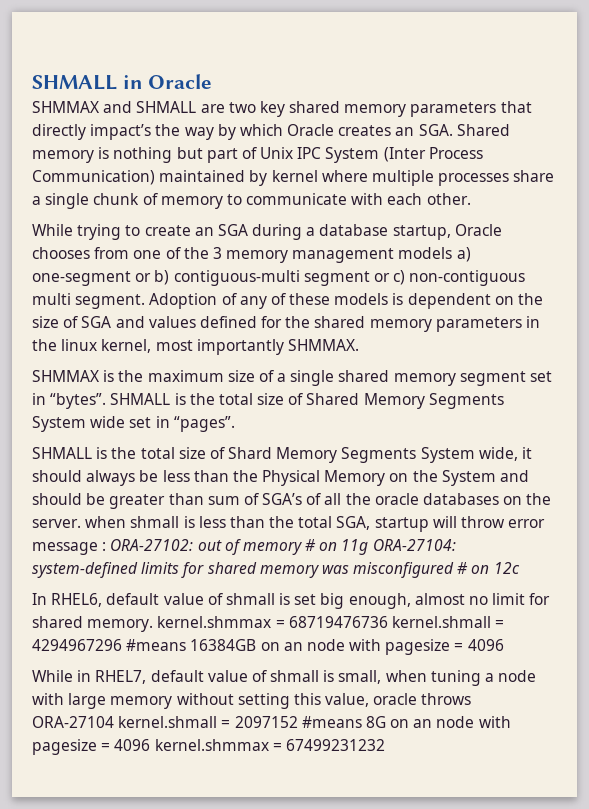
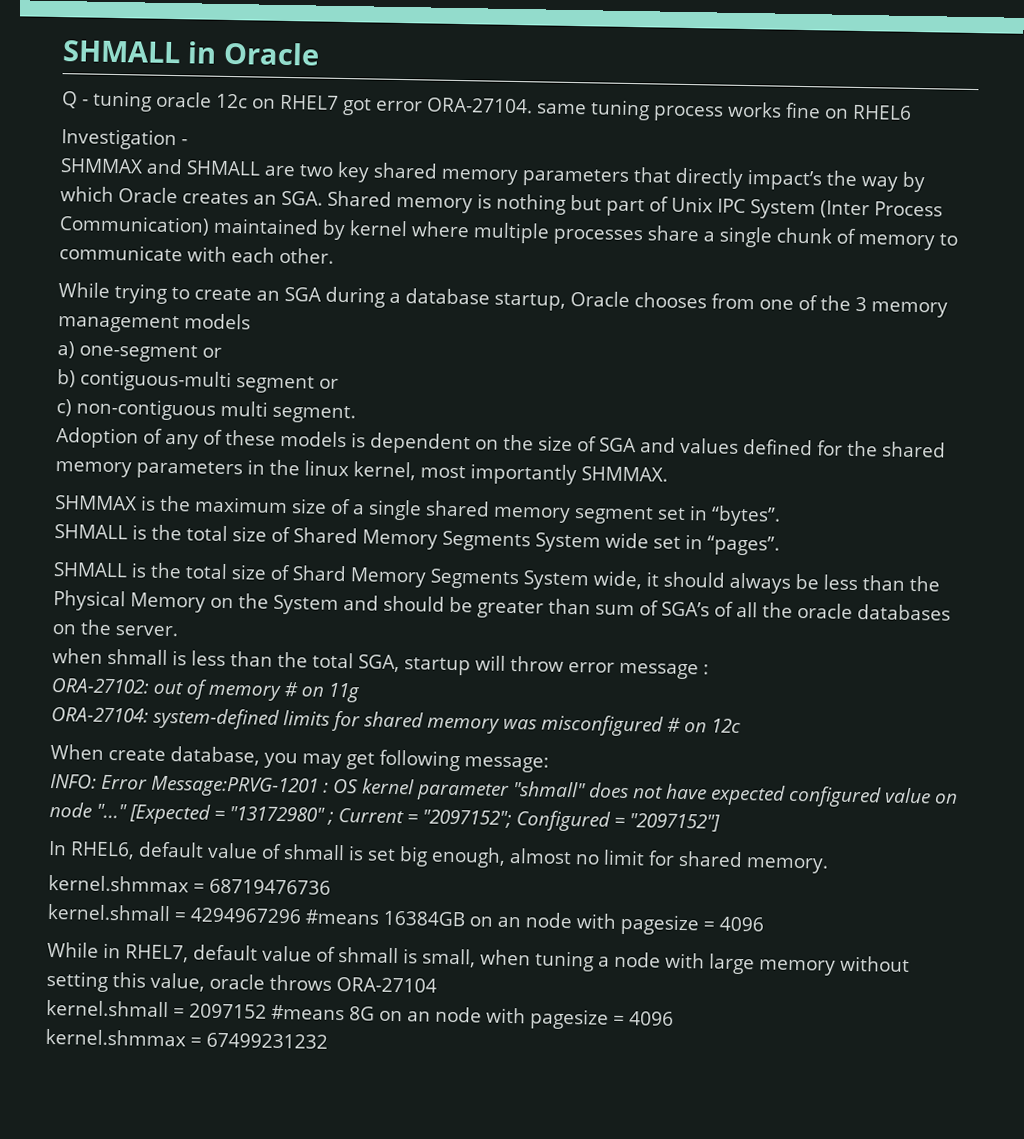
(213, 81) none -> [61,90,912,122] [61,128,188,151] // Q - tuning oracle 12c on RHEL7 got error ORA-27104. same tuning process works fine on RHEL6 // Investigation -
(453, 253) none -> (251, 321) //
(152, 277) none -> (222, 352) //
(390, 277) none -> (339, 383) //
(146, 301) none -> (356, 414) //
(107, 401) none -> (781, 516) //
(81, 523) none -> (178, 631) //
(107, 546) none -> (709, 669) //
(369, 547) none -> (360, 692) //
(520, 568) none -> [50,743,549,773] [50,773,958,808] [49,801,720,832] // When create database, you may get following message: // INFO: Error Message:PRVG-1201 : OS kernel parameter "shmall" does not have expected configured value on node "..." [Expected = "13172980" ; Current = "2097152"; Configured = "2097152"]
(154, 625) none -> (829, 865) //
(388, 622) none -> (331, 886) //
(114, 722) none -> (437, 985) //
(151, 745) none -> (674, 1018) //

